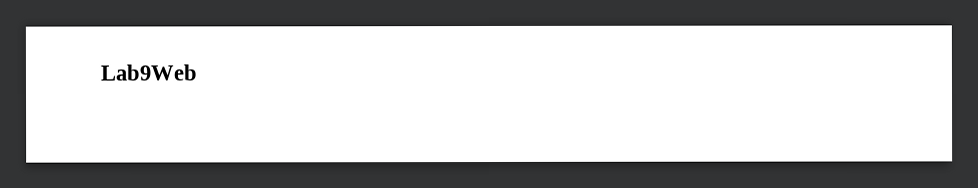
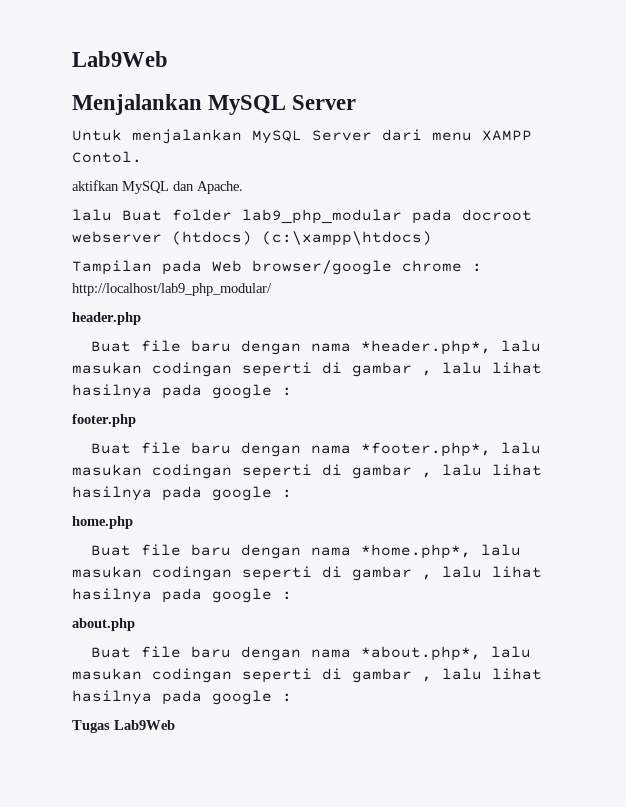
[100,64,197,81] Lab9Web -> [72,51,168,67] [72,94,357,115] [72,129,532,144] [72,151,142,163] [72,180,243,194] [72,209,532,224] [72,231,432,246] [72,260,482,275] [72,283,272,296] [72,312,141,325] [91,340,542,355] [72,362,542,377] [72,384,292,399] [72,414,136,427] [91,442,542,457] [72,464,542,479] [72,486,292,501] [72,516,133,529] [91,544,522,559] [72,566,542,581] [72,588,292,603] [72,618,135,631] [91,646,532,661] [72,668,542,683] [72,690,292,705] [72,720,175,733] Lab9Web // Menjalankan MySQL Server // Untuk menjalankan MySQL Server dari menu XAMPP Contol. // aktifkan MySQL dan Apache. // lalu Buat folder lab9_php_modular pada docroot webserver (htdocs) (c:\xampp\htdocs) // Tampilan pada Web browser/google chrome : http://localhost/lab9_php_modular/ // header.php // Buat file baru dengan nama *header.php*, lalu masukan codingan seperti di gambar , lalu lihat hasilnya pada google : // footer.php // Buat file baru dengan nama *footer.php*, lalu masukan codingan seperti di gambar , lalu lihat hasilnya pada google : // home.php // Buat file baru dengan nama *home.php*, lalu masukan codingan seperti di gambar , lalu lihat hasilnya pada google : // about.php // Buat file baru dengan nama *about.php*, lalu masukan codingan seperti di gambar , lalu lihat hasilnya pada google : // Tugas Lab9Web

